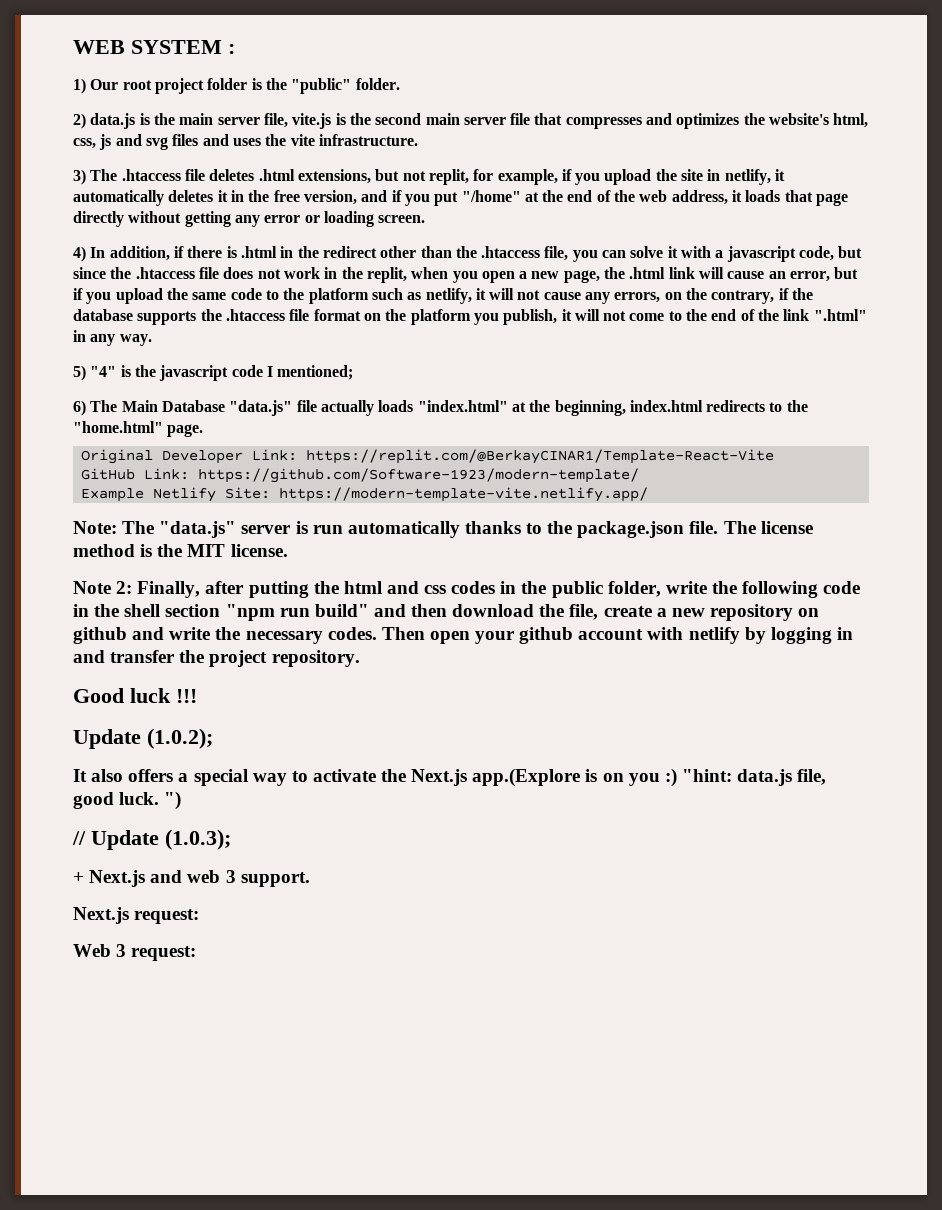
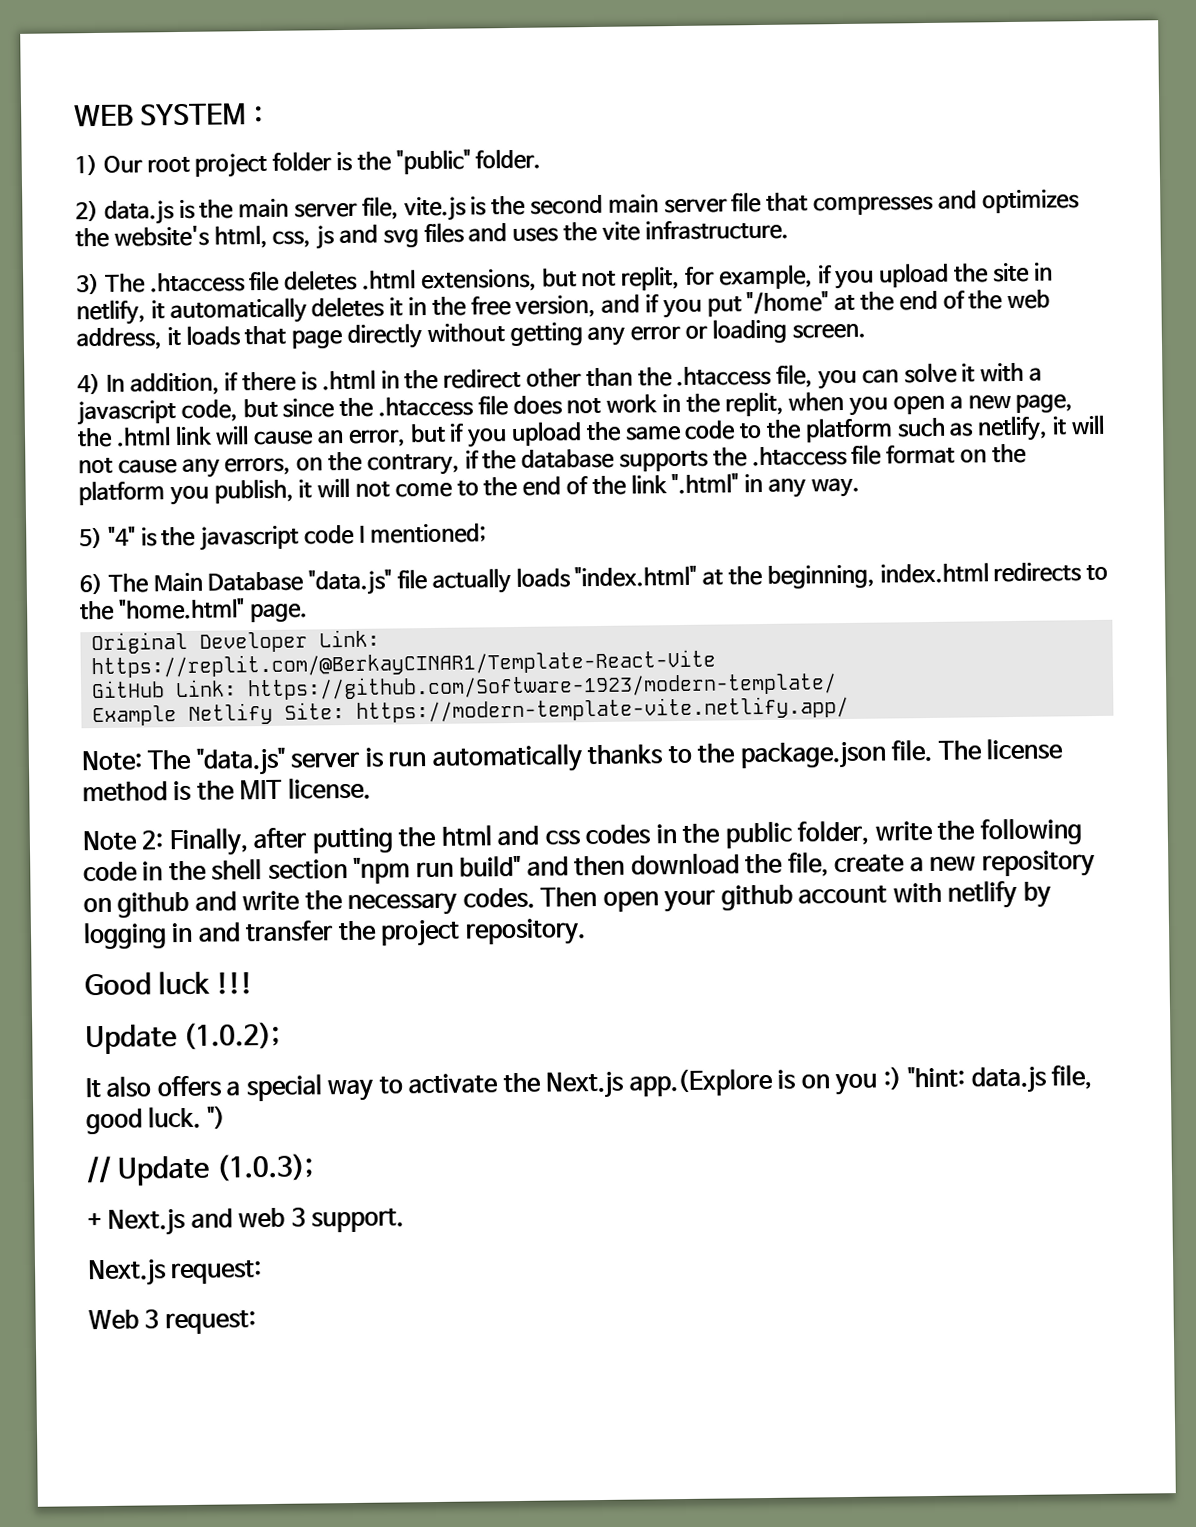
(298, 455) none -> (381, 638) //

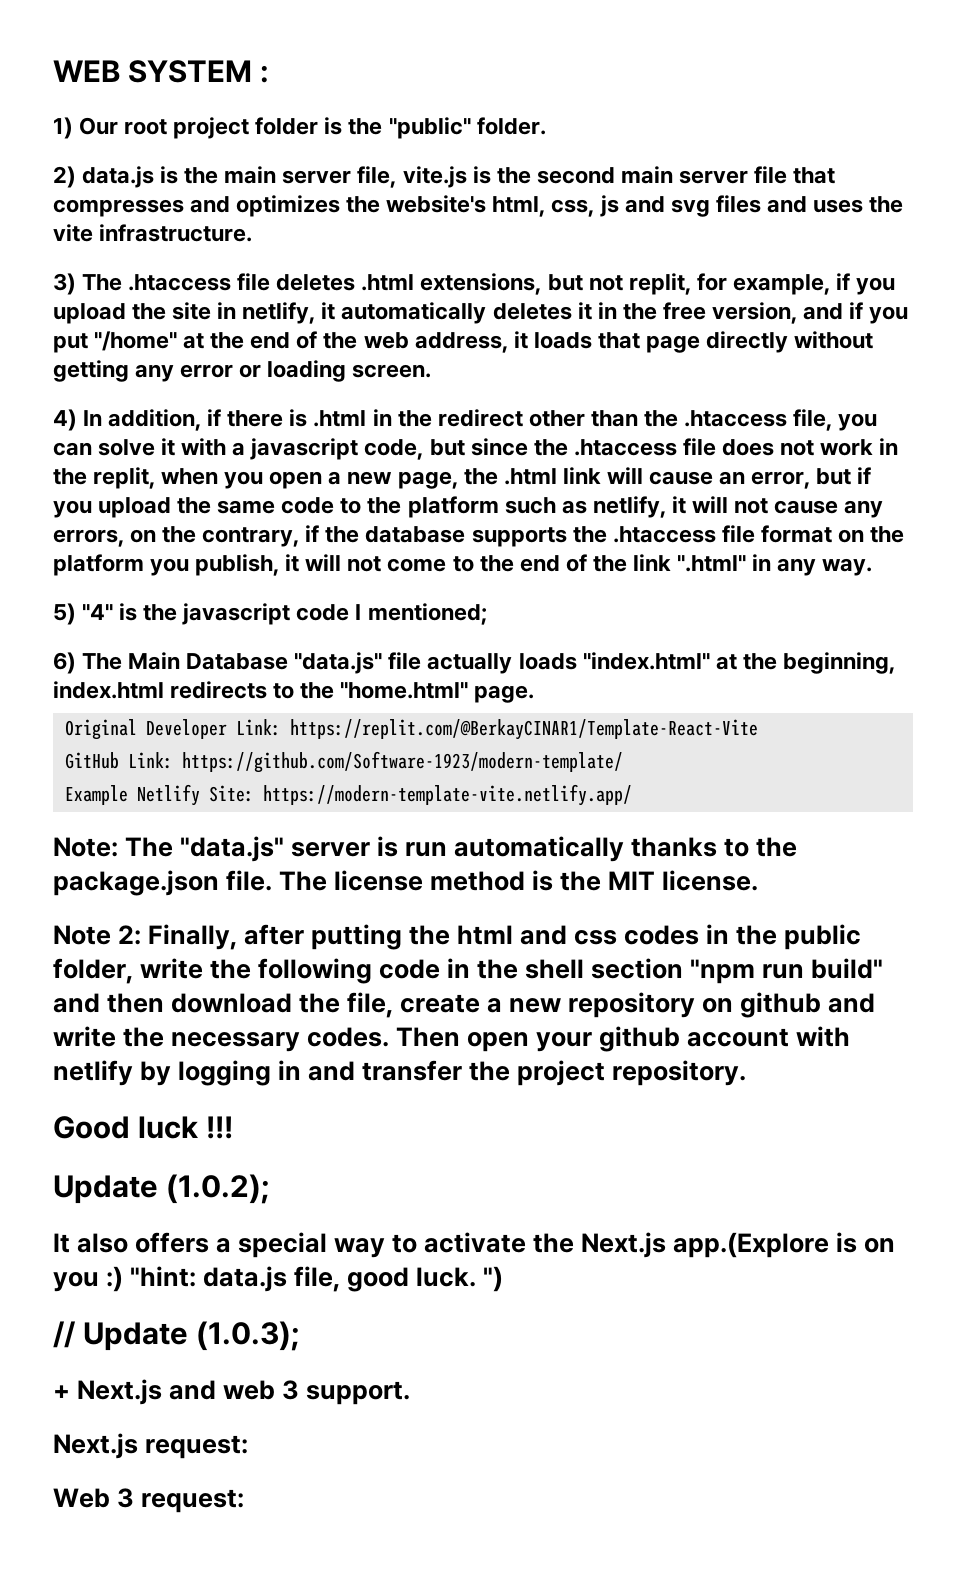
(381, 638) // -> (281, 727) none

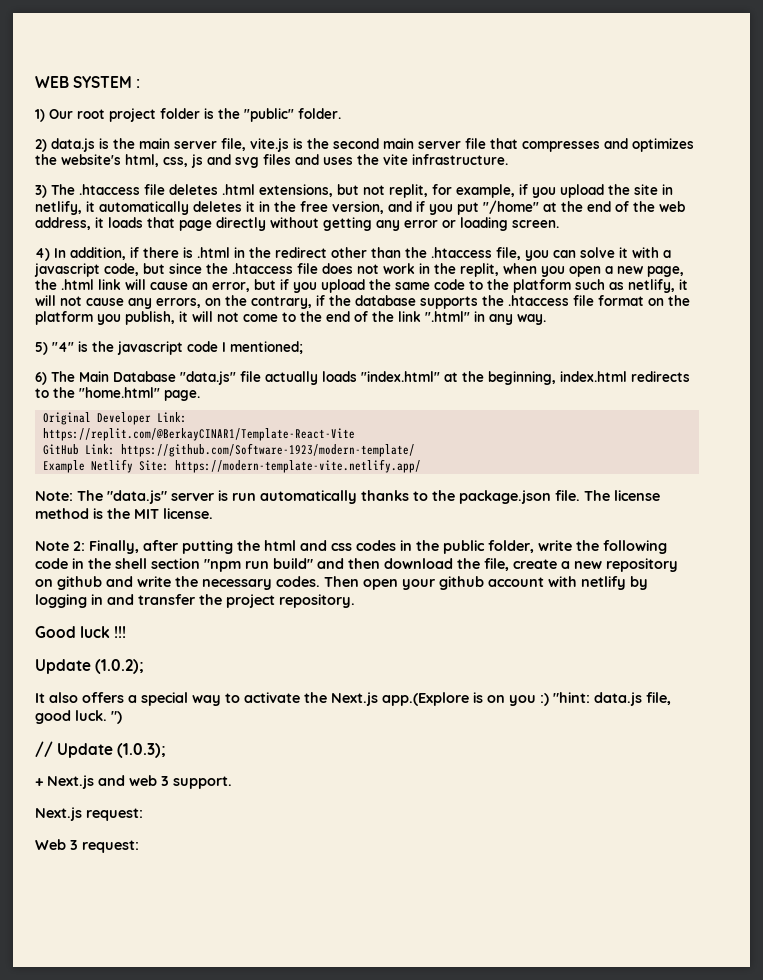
(281, 727) none -> (187, 417) //

